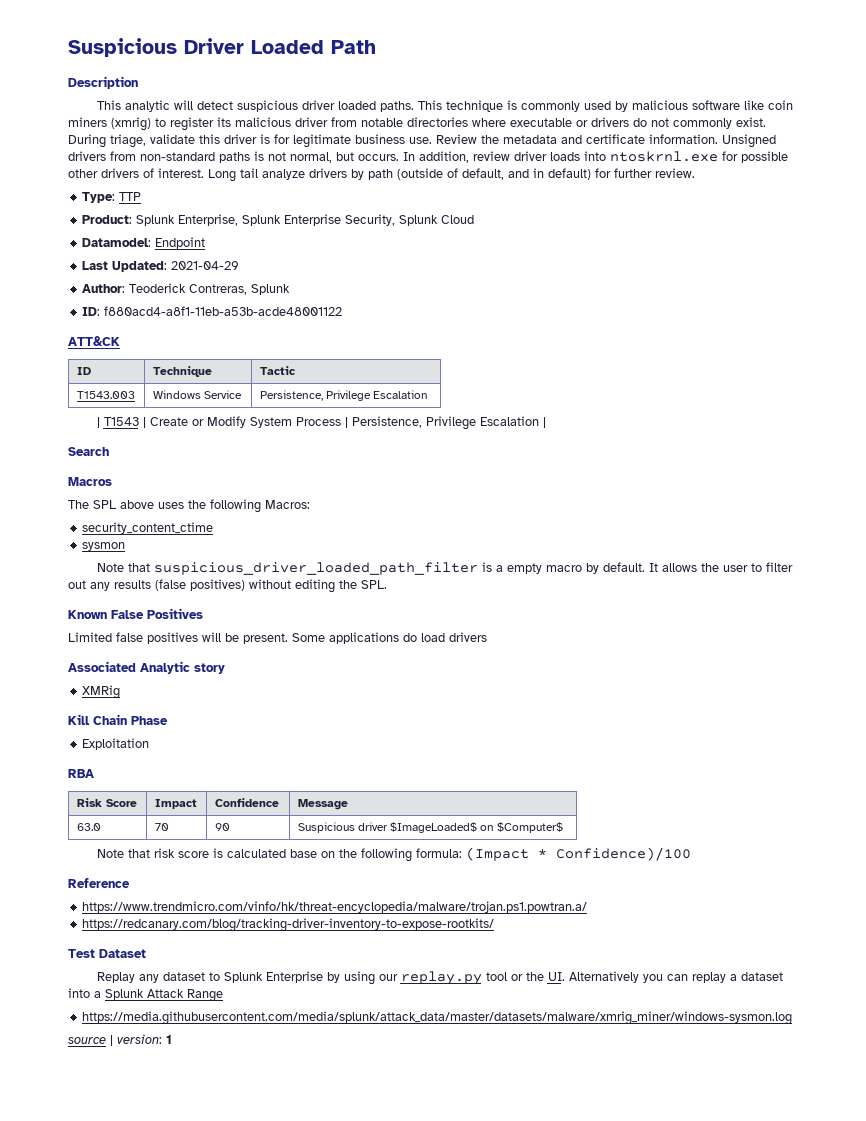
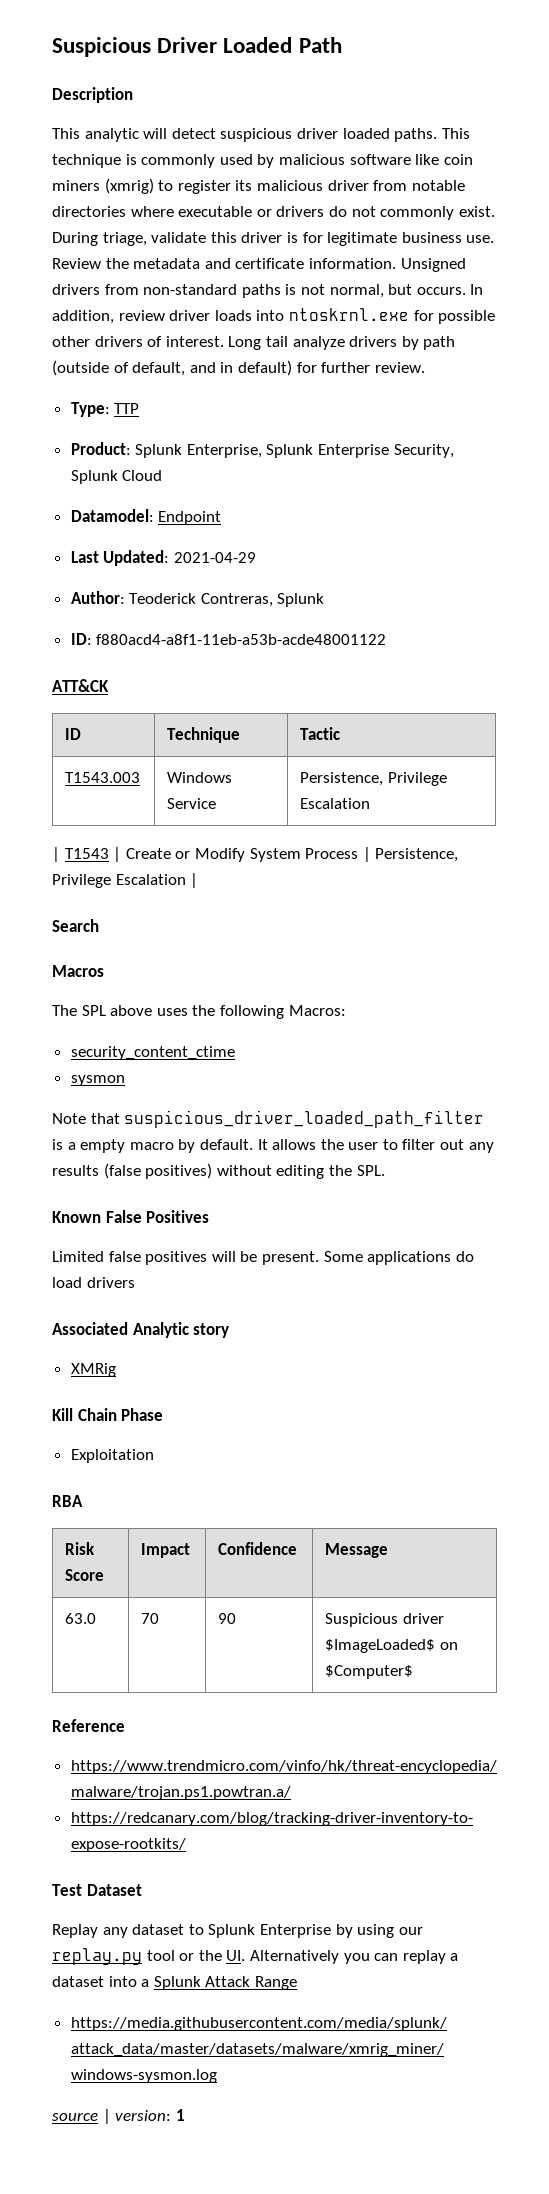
[96,847,691,862] // Note that risk score is calculated base on the following formula: (Impact * Confidence)/100 -> (414, 1672) none

